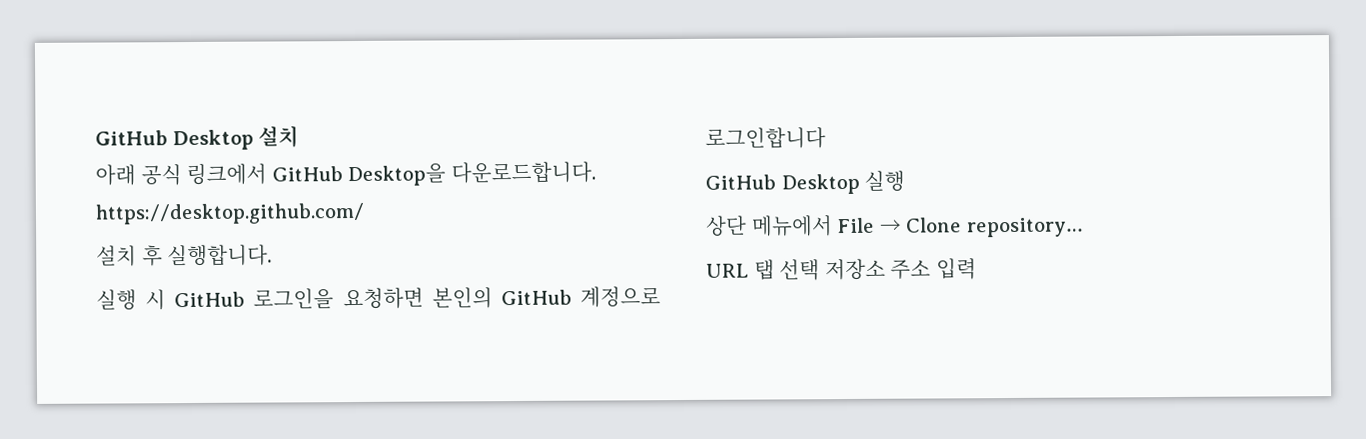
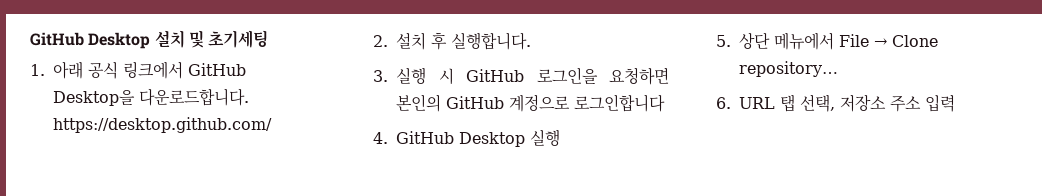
(300, 136) // -> [188,30,269,48] [30,64,45,76] 및 초기세팅 // 1.
(365, 213) none -> [373,35,388,47] 2.
(273, 255) none -> [373,70,388,82] 3.
(826, 138) none -> [373,132,388,144] 4.
(906, 181) none -> [716,35,731,47] 5.
(1084, 227) none -> [716,97,731,109] 6.
[779,259,821,281] 선택 -> [800,94,835,112] 선택,

